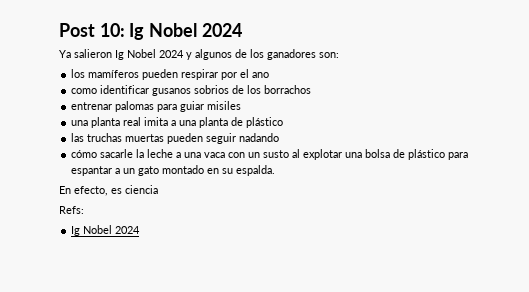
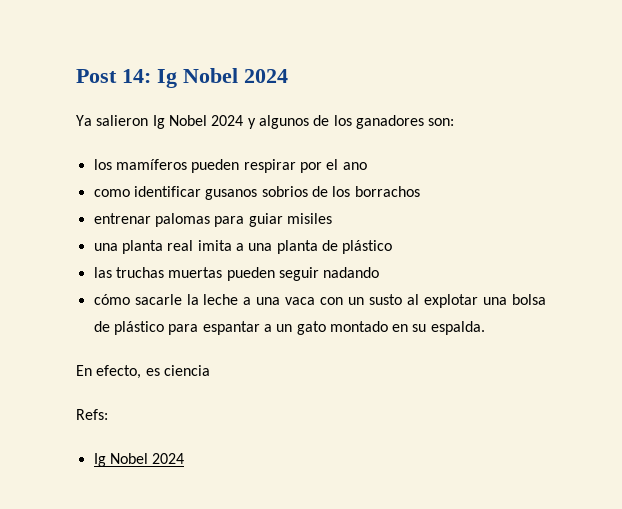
[99,23,125,37] 10: -> [122,69,151,83] 14:

